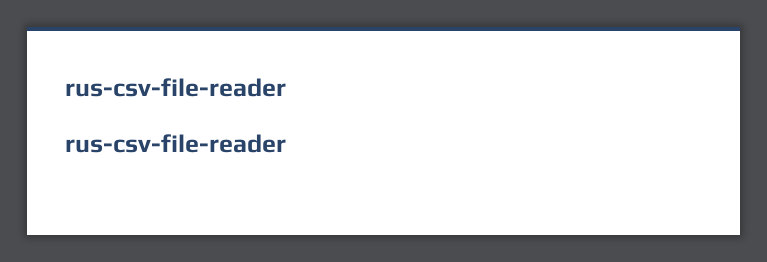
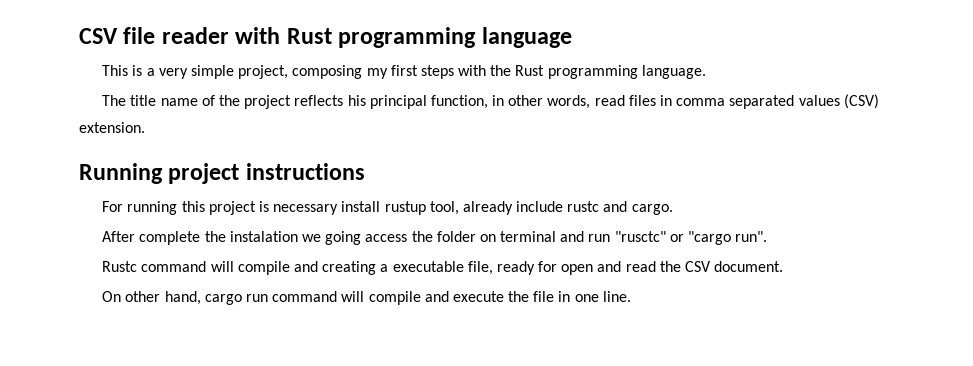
[65,78,286,97] [65,134,286,153] rus-csv-file-reader // rus-csv-file-reader -> [79,27,572,48] [102,65,706,79] [102,94,879,109] [79,122,145,133] [79,163,365,184] [102,201,673,215] [102,231,768,245] [102,261,784,275] [102,291,631,305] CSV file reader with Rust programming language // This is a very simple project, composing my first steps with the Rust programming language. // The title name of the project reflects his principal function, in other words, read files in comma separated values (CSV) extension. // Running project instructions // For running this project is necessary install rustup tool, already include rustc and cargo. // After complete the instalation we going access the folder on terminal and run "rusctc" or "cargo run". // Rustc command will compile and creating a executable file, ready for open and read the CSV document. // On other hand, cargo run command will compile and execute the file in one line.

